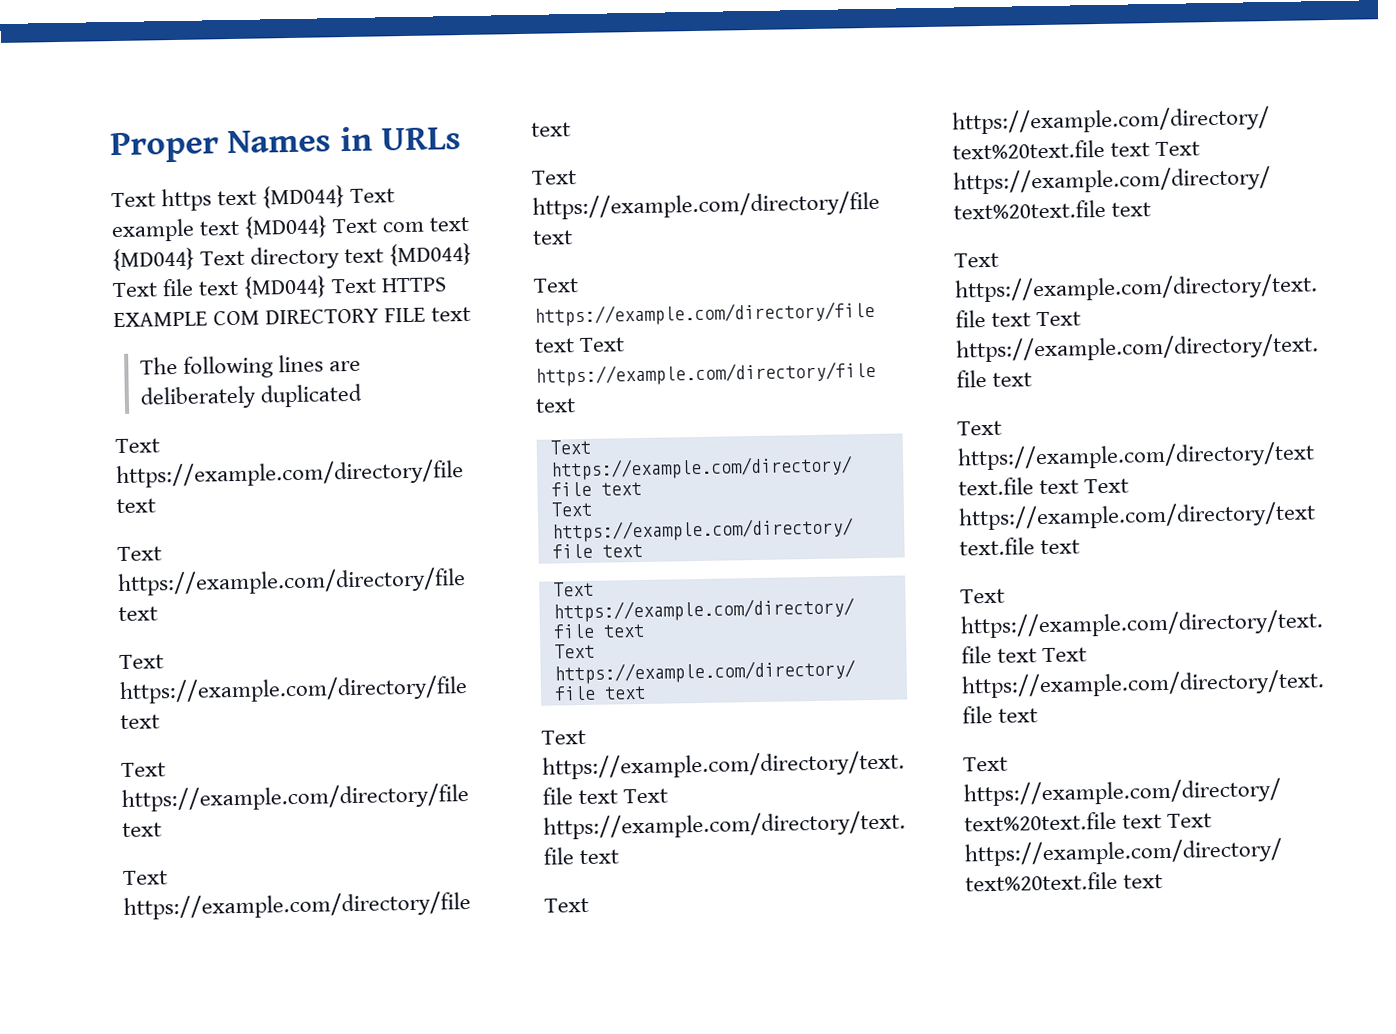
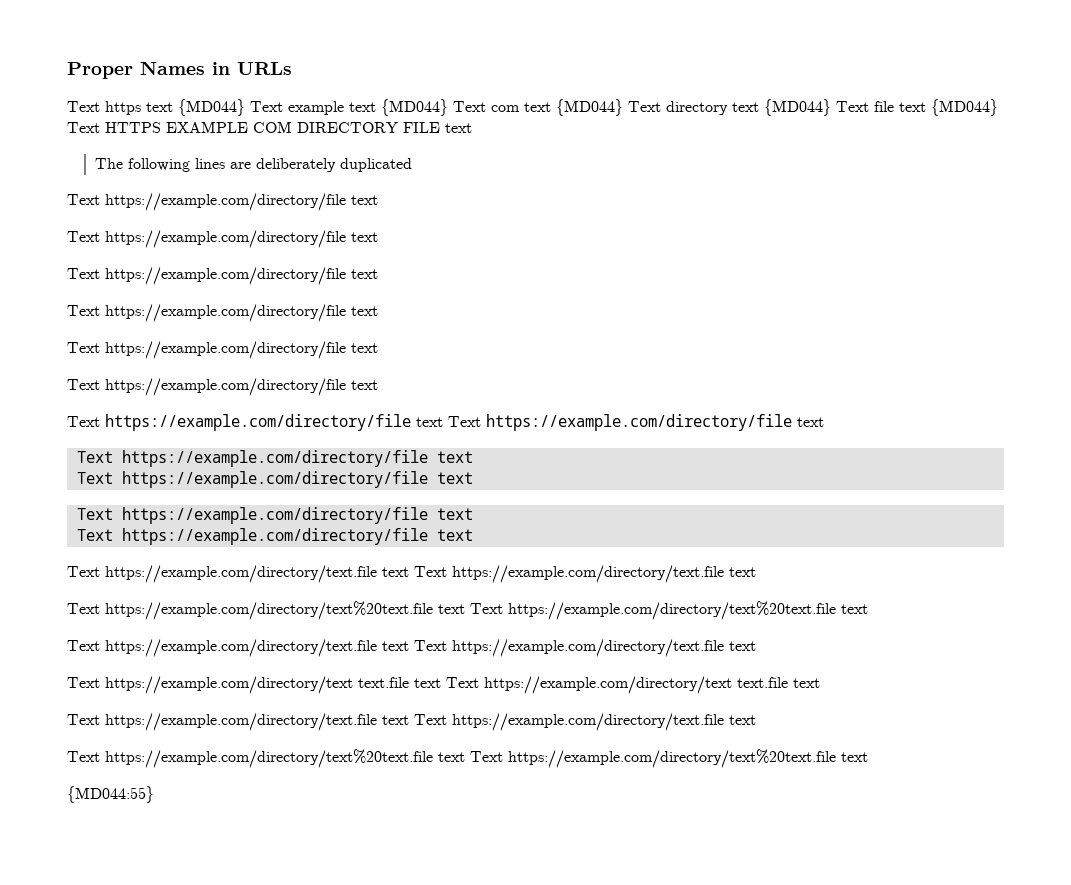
(1164, 881) none -> [67,786,154,803] // {MD044:55}

